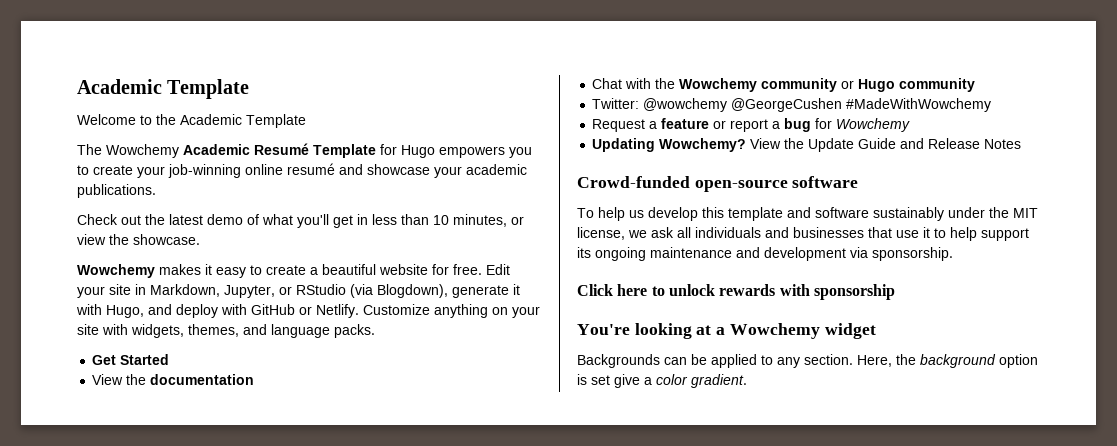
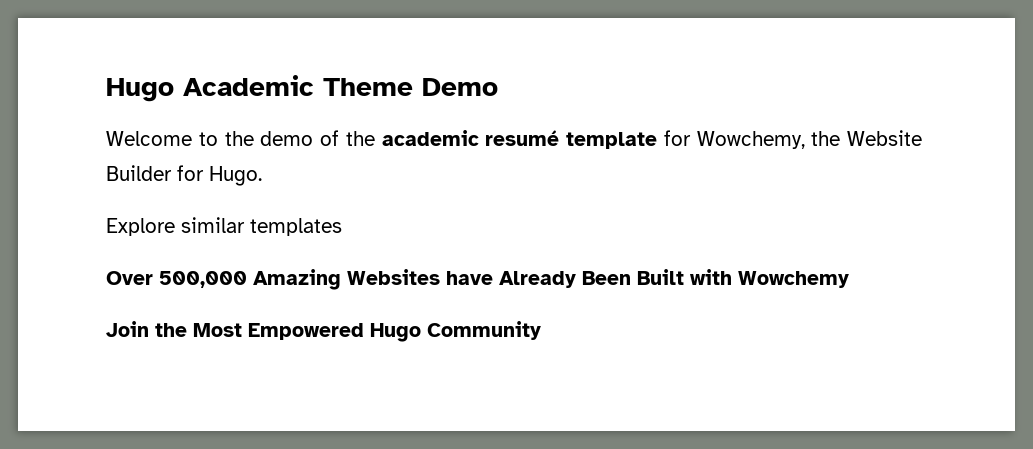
[77,79,250,99] Academic Template -> [106,75,498,102] Hugo Academic Theme Demo
[180,114,306,128] [77,143,532,158] [77,163,527,178] [77,184,156,198] [77,214,524,228] [77,234,200,245] [77,264,510,278] [77,284,520,298] [76,304,540,318] [77,324,375,338] [92,354,170,365] [92,374,255,385] [592,78,976,92] [592,98,992,112] [592,118,911,132] [592,138,1022,152] [577,176,859,192] [577,207,1038,221] [577,227,1029,241] [577,247,953,261] [577,284,895,300] [577,323,876,339] [577,354,1038,368] [577,374,747,388] Academic Template // The Wowchemy Academic Resumé Template for Hugo empowers you to create your job-winning online resumé and showcase your academic publications. // Check out the latest demo of what you'll get in less than 10 minutes, or view the showcase. // Wowchemy makes it easy to create a beautiful website for free. Edit your site in Markdown, Jupyter, or RStudio (via Blogdown), generate it with Hugo, and deploy with GitHub or Netlify. Customize anything on your site with widgets, themes, and language packs. // Get Started // View the documentation // Chat with the Wowchemy community or Hugo community // Twitter: @wowchemy @GeorgeCushen #MadeWithWowchemy // Request a feature or report a bug for Wowchemy // Updating Wowchemy? View the Update Guide and Release Notes // Crowd-funded open-source software // To help us develop this template and software sustainably under the MIT license, we ask all individuals and businesses that use it to help support its ongoing maintenance and development via sponsorship. // Click here to unlock rewards with sponsorship // You're looking at a Wowchemy widget // Backgrounds can be applied to any section. Here, the background option is set give a color gradient. -> [260,130,922,149] [106,165,262,186] [106,217,342,236] [106,269,849,290] [106,321,541,342] demo of the academic resumé template for Wowchemy, the Website Builder for Hugo. // Explore similar templates // Over 500,000 Amazing Websites have Already Been Built with Wowchemy // Join the Most Empowered Hugo Community

